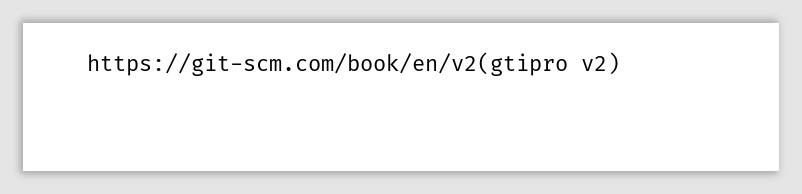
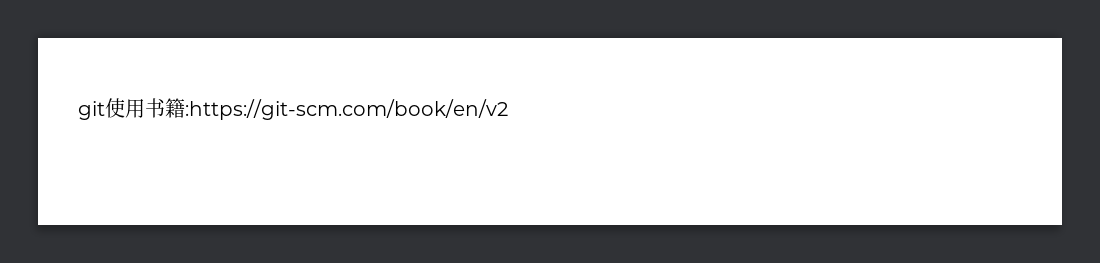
[87,52,620,76] https://git-scm.com/book/en/v2(gtipro v2) -> [78,98,508,120] git使用书籍:https://git-scm.com/book/en/v2

